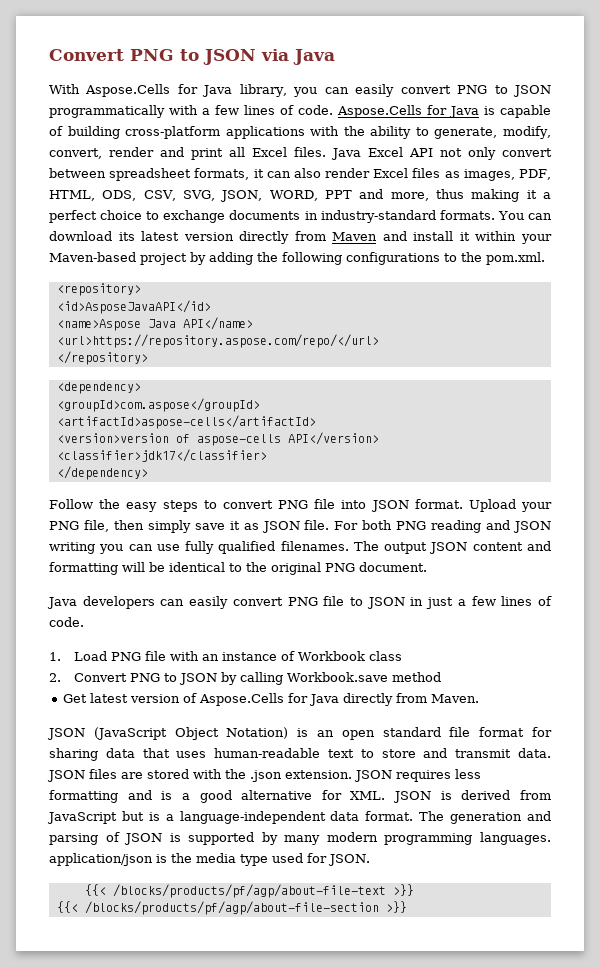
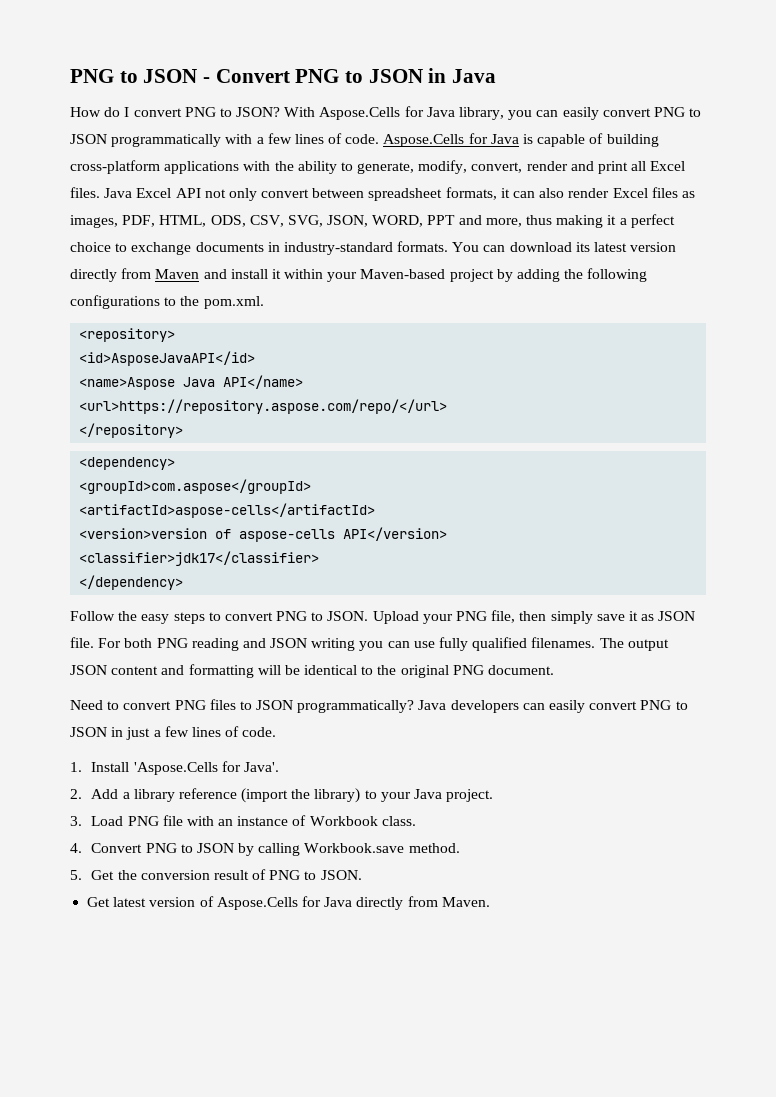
[49,49,289,65] Convert PNG to JSON via -> [70,68,447,83] PNG to JSON - Convert PNG to JSON in
(335, 57) none -> [70,107,281,117] How do I convert PNG to JSON?
[314,499,463,512] file into JSON format. -> [311,611,369,621] to JSON.
(427, 567) none -> [70,699,415,713] Need to convert PNG files to JSON programmatically?
[323,596,345,606] file -> (672, 705) none
(61, 656) none -> [91,761,279,775] [70,788,494,803] [70,816,82,826] Install 'Aspose.Cells for Java'. // 2. Add a library reference (import the library) to your Java project. // 3.
[368,651,402,661] [49,673,61,682] class // 2. -> [381,816,416,826] [70,843,82,853] class. // 4.
[391,672,441,682] method -> [408,843,460,853] [70,869,362,880] method. // 5. Get the conversion result of PNG to JSON.
[47,727,553,740] [49,748,551,761] [47,769,481,782] [49,790,551,803] [47,811,552,824] [49,832,551,845] [49,853,370,866] [84,884,414,898] [56,901,407,915] // JSON (JavaScript Object Notation) is an open standard file format for sharing data that uses human-readable text to store and transmit data. JSON files are stored with the .json extension. JSON requires less formatting and is a good alternative for XML. JSON is derived from JavaScript but is a language-independent data format. The generation and parsing of JSON is supported by many modern programming languages. application/json is the media type used for JSON. // {{< /blocks/products/pf/agp/about-file-text >}} // {{< /blocks/products/pf/agp/about-file-section >}} -> (490, 902) none

